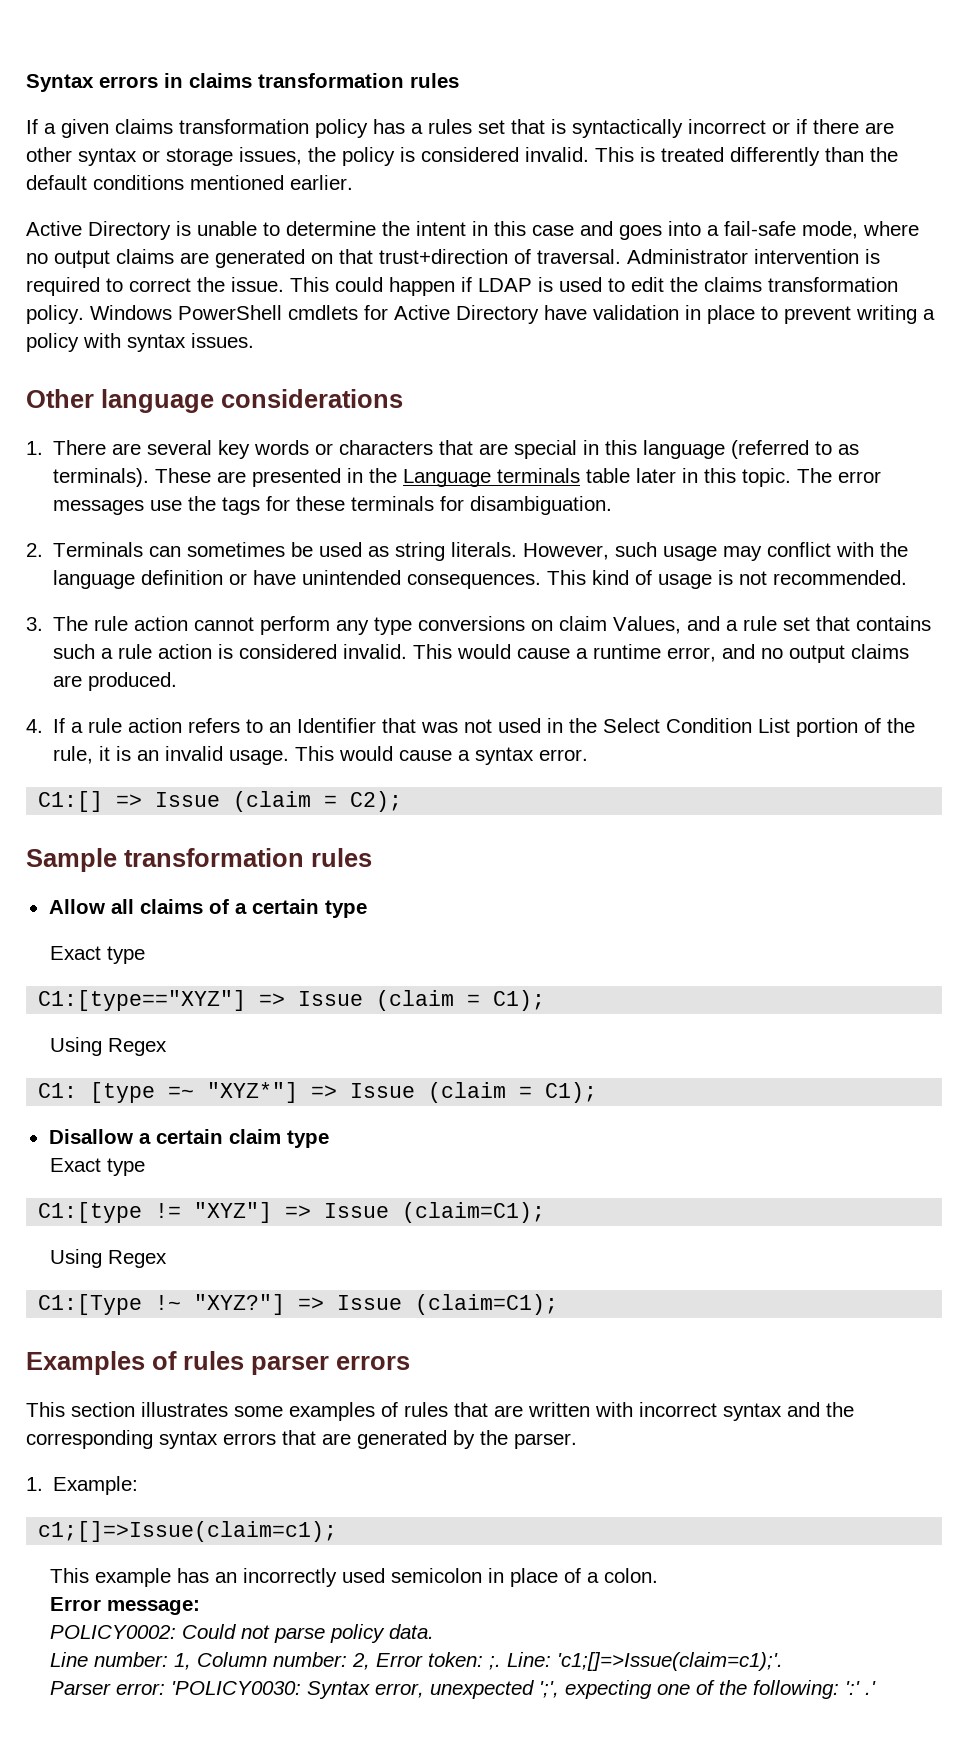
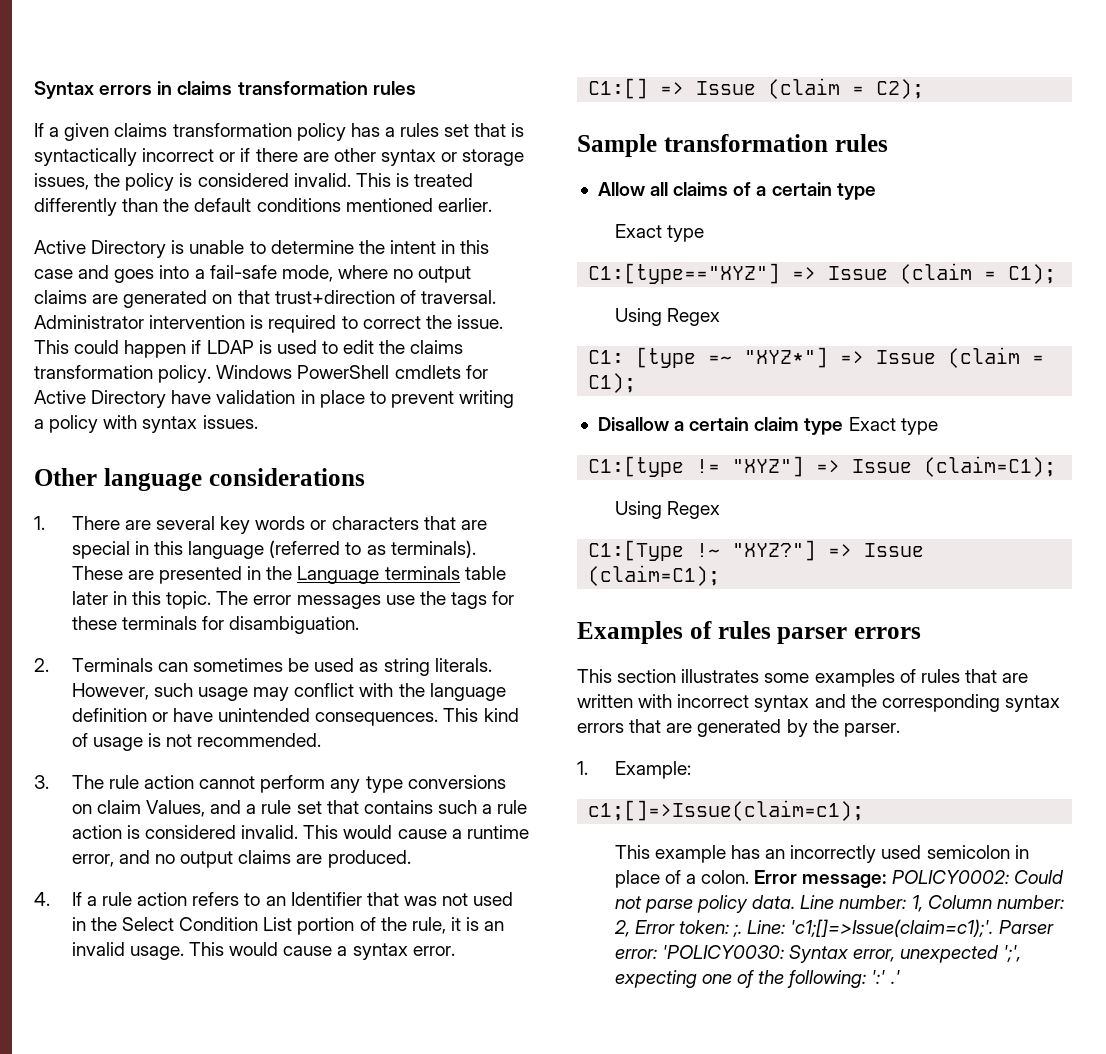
(329, 1139) // -> (844, 426) none
(659, 1575) // -> (750, 877) none
(201, 1607) // -> (887, 881) none
(435, 1631) // -> (796, 902) none
(784, 1661) // -> (994, 928) none

